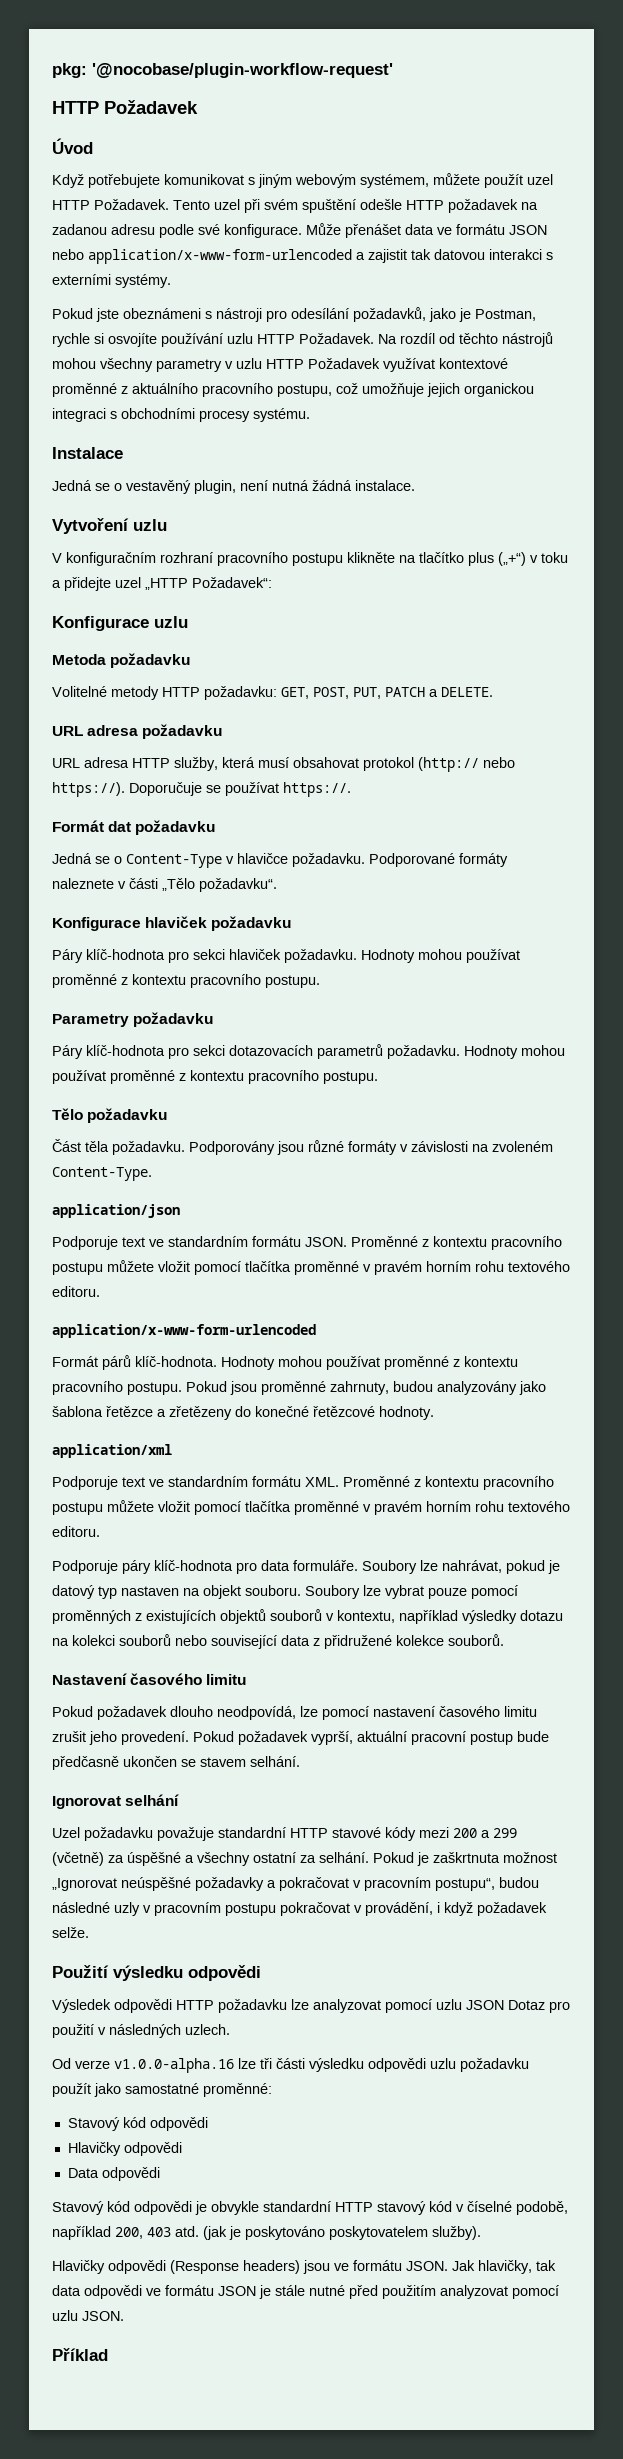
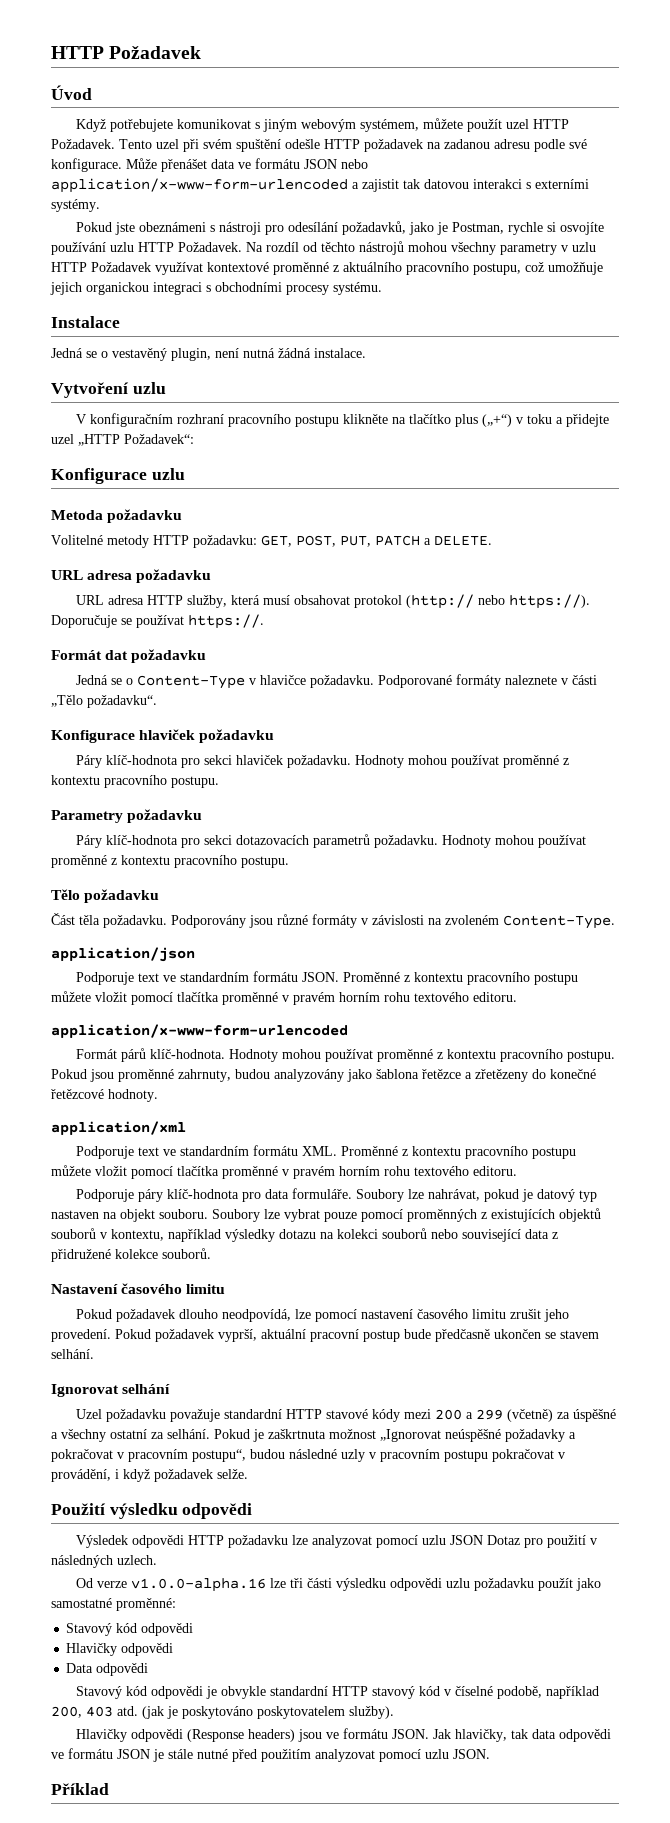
[52,63,393,78] pkg: '@nocobase/plugin-workflow-request' // -> (51, 52) none

